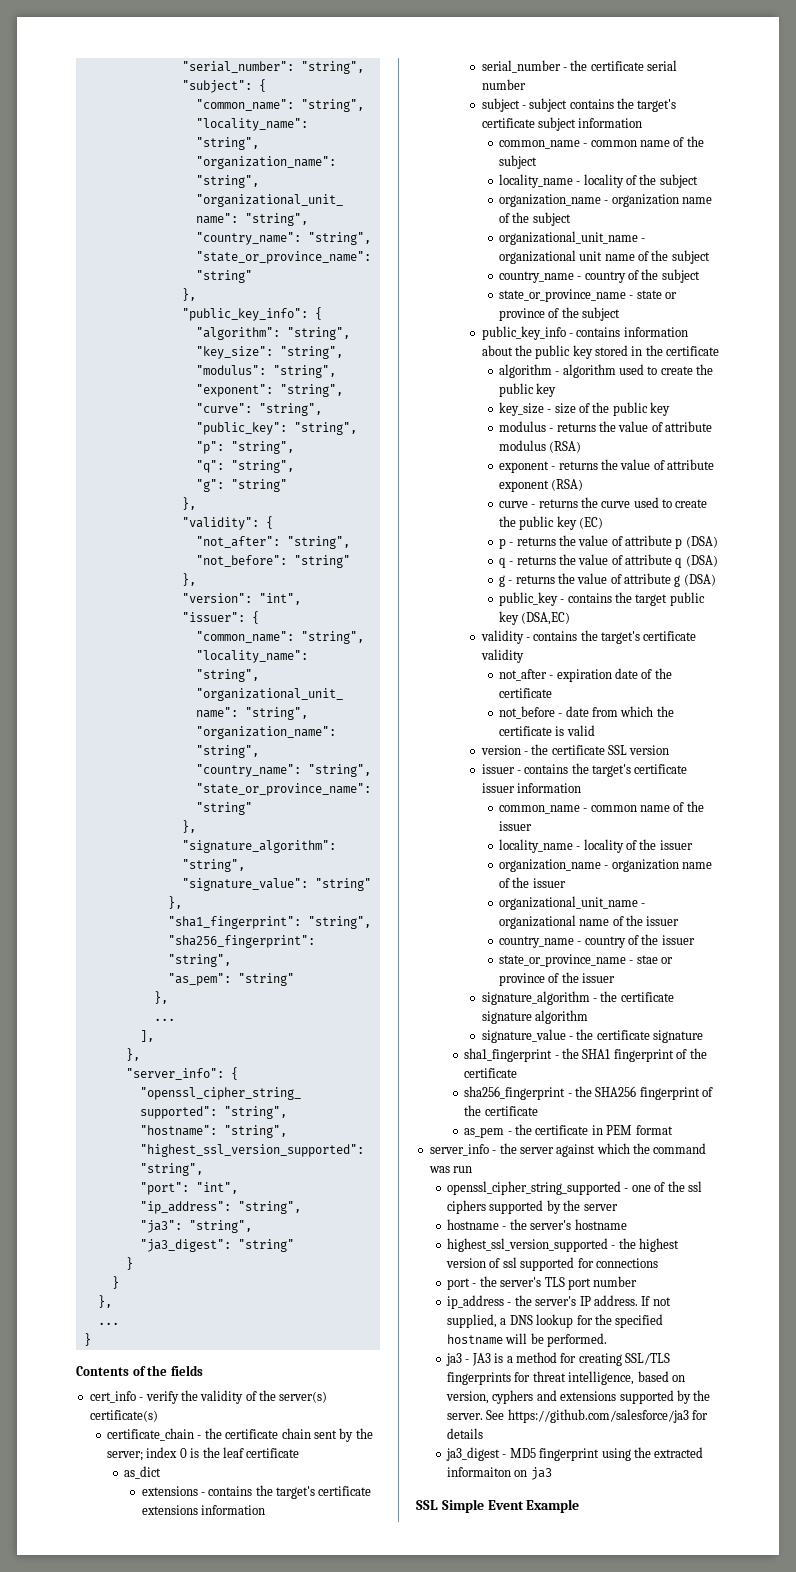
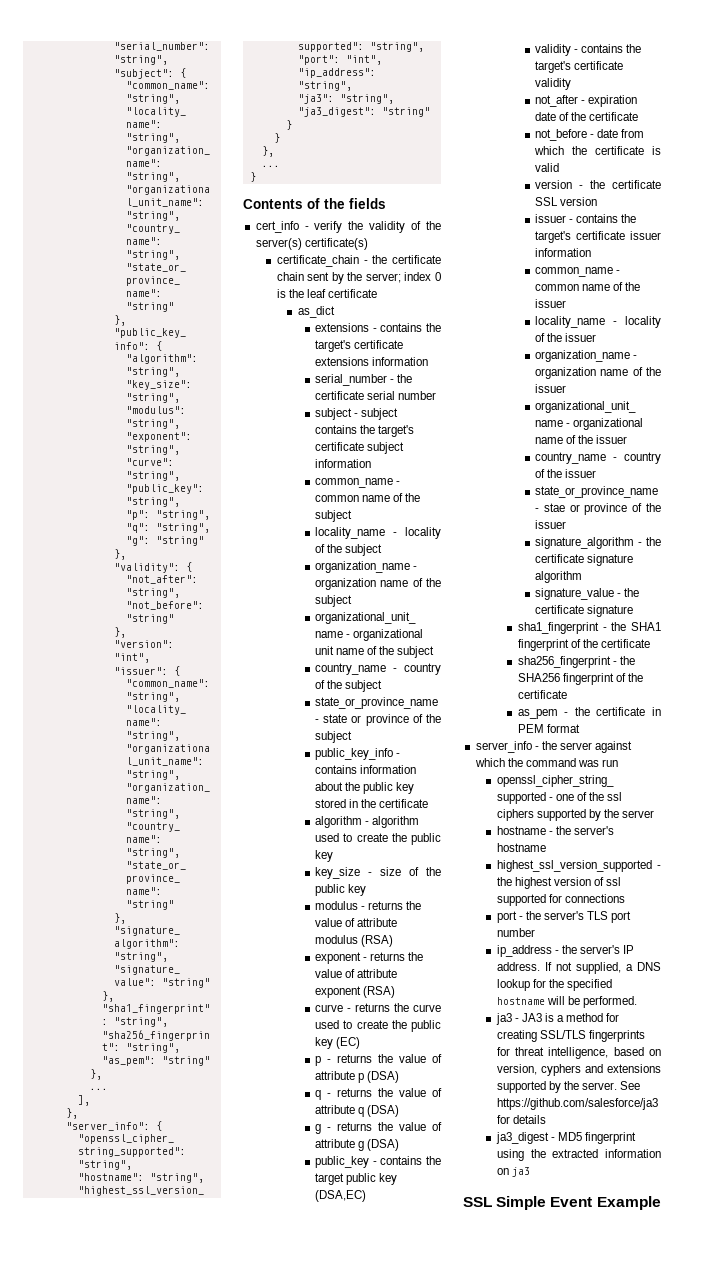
[447,1467,512,1477] informaiton -> [605,1149,661,1158] information

